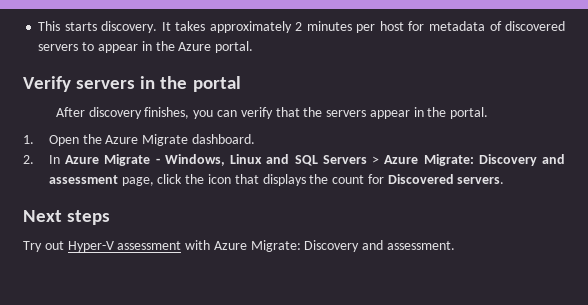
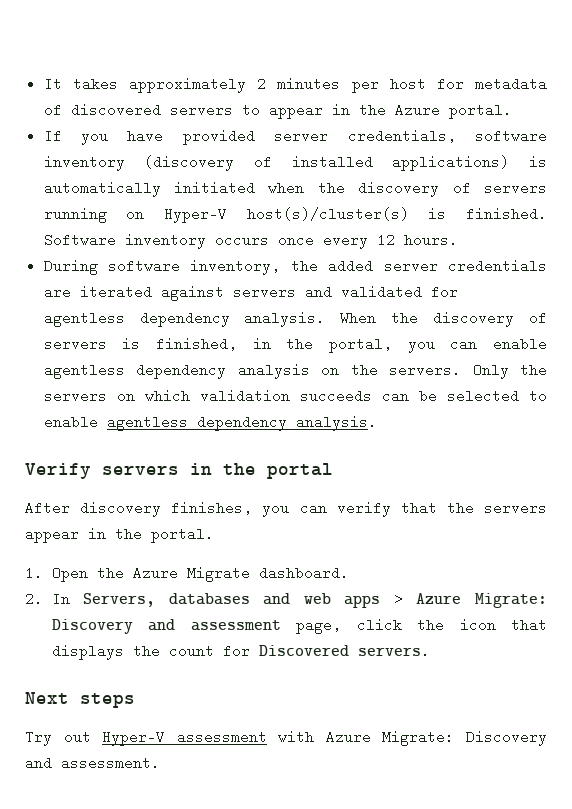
[38,21,158,33] This starts discovery. -> (43, 84) none
(254, 47) none -> [43,129,547,145] [43,155,547,171] [43,181,547,197] [43,207,547,223] [43,233,458,249] [43,259,547,275] [43,285,458,301] [43,311,547,327] [43,337,548,353] [43,363,547,379] [43,389,548,403] [43,415,377,431] // If you have provided server credentials, software inventory (discovery of installed applications) is automatically initiated when the discovery of servers running on Hyper-V host(s)/cluster(s) is finished. Software inventory occurs once every 12 hours. // During software inventory, the added server credentials are iterated against servers and validated for agentless dependency analysis. When the discovery of servers is finished, in the portal, you can enable agentless dependency analysis on the servers. Only the servers on which validation succeeds can be selected to enable agentless dependency analysis.
[65,154,367,166] Azure Migrate - Windows, Linux and SQL Servers -> [83,593,381,608] Servers, databases and web apps

